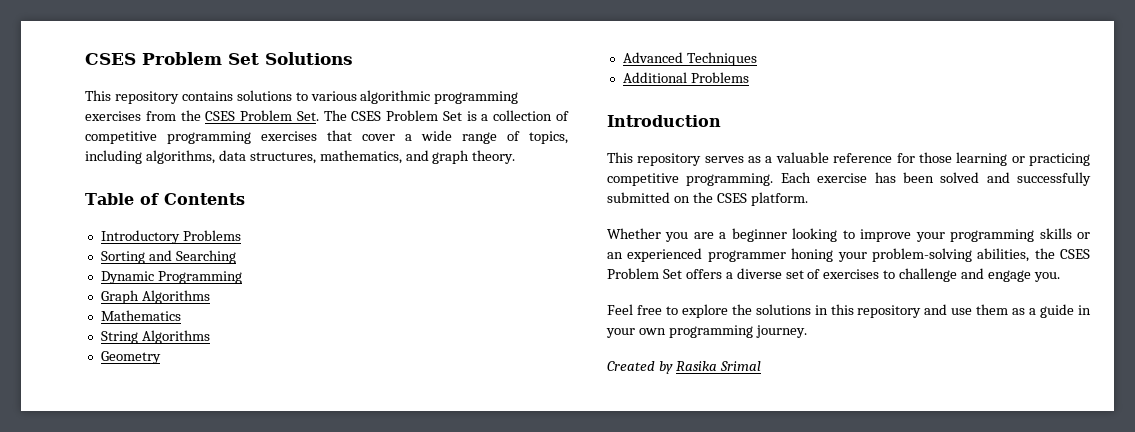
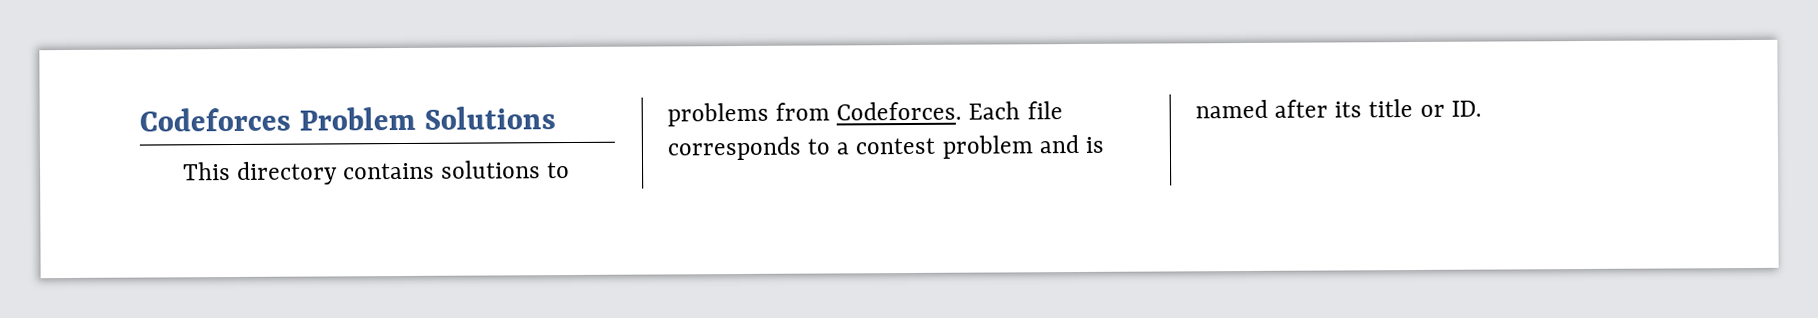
[85,52,259,65] CSES Problem Set -> [139,106,417,132] Codeforces Problem
[114,91,179,104] repository -> [236,161,338,185] directory
[310,90,519,104] [85,110,569,121] [85,130,568,144] [85,150,516,164] [85,193,245,205] [100,230,241,244] [100,250,236,264] [100,271,242,284] [100,290,210,304] [100,310,181,321] [100,330,210,344] [100,351,161,364] [622,52,757,66] [622,72,749,83] [607,115,721,127] [607,152,1090,166] [607,172,1091,186] [607,192,808,206] [607,228,1090,242] [607,248,1090,262] [607,268,1060,282] [607,304,1091,318] [606,325,807,338] [607,361,761,374] various algorithmic programming exercises from the CSES Problem Set. The CSES Problem Set is a collection of competitive programming exercises that cover a wide range of topics, including algorithms, data structures, mathematics, and graph theory. // Table of Contents // Introductory Problems // Sorting and Searching // Dynamic Programming // Graph Algorithms // Mathematics // String Algorithms // Geometry // Advanced Techniques // Additional Problems // Introduction // This repository serves as a valuable reference for those learning or practicing competitive programming. Each exercise has been solved and successfully submitted on the CSES platform. // Whether you are a beginner looking to improve your programming skills or an experienced programmer honing your problem-solving abilities, the CSES Problem Set offers a diverse set of exercises to challenge and engage you. // Feel free to explore the solutions in this repository and use them as a guide in your own programming journey. // Created by Rasika Srimal -> [667,101,1063,127] [667,134,1104,161] [1195,99,1482,119] problems from Codeforces. Each file corresponds to a contest problem and is named after its title or ID.

